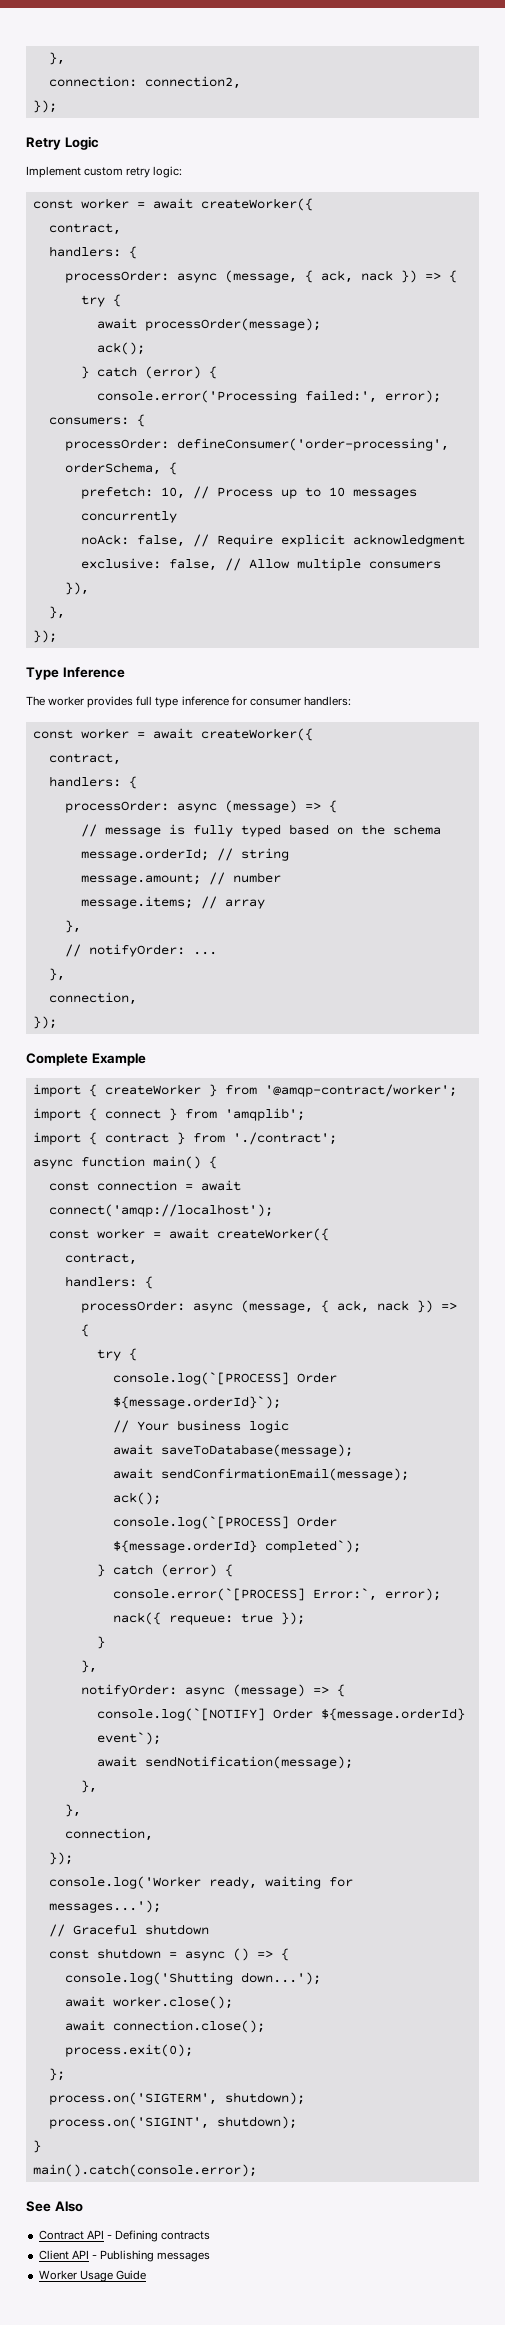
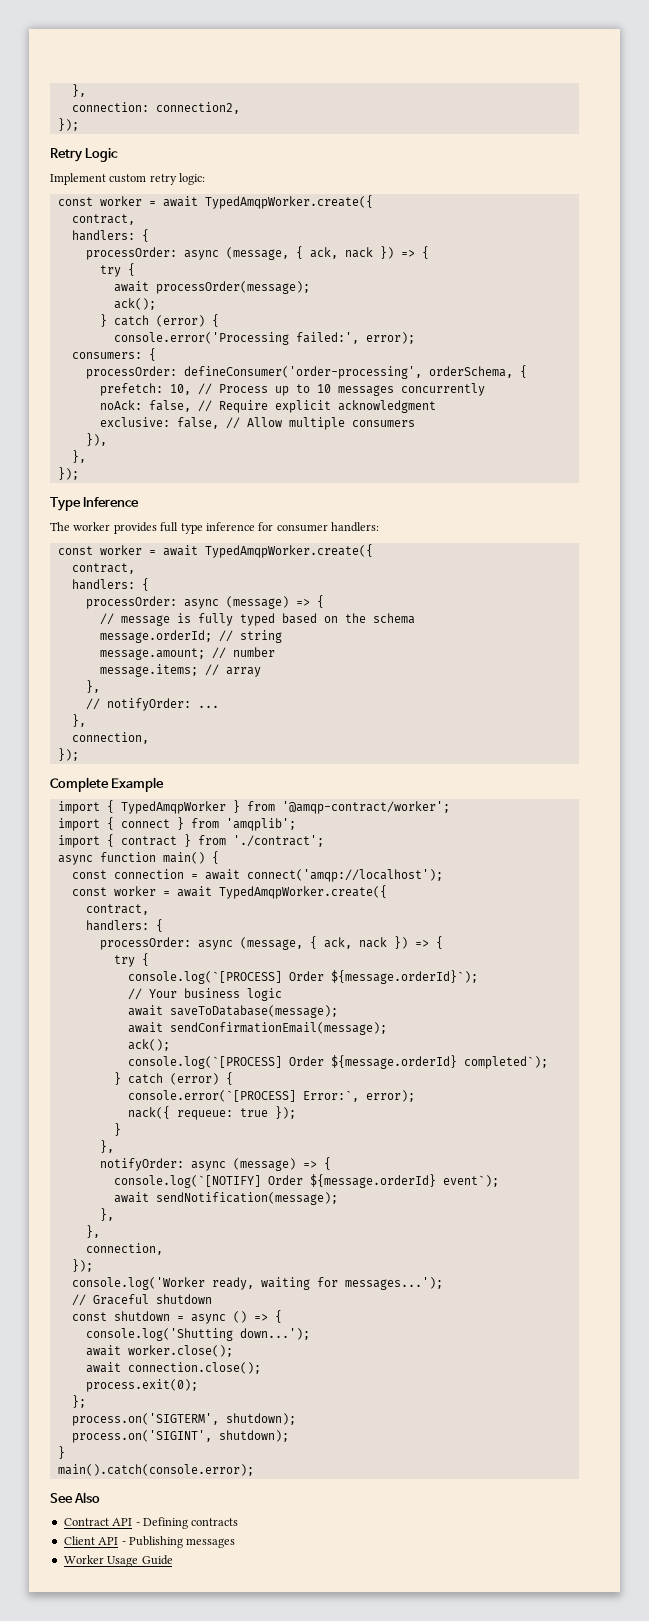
[200,198,313,211] createWorker({ -> [204,195,373,209] TypedAmqpWorker.create({
[200,728,313,741] createWorker({ -> [204,544,373,558] TypedAmqpWorker.create({
[104,1084,201,1095] createWorker -> [120,801,226,814] TypedAmqpWorker
[216,1228,329,1241] createWorker({ -> [218,885,387,899] TypedAmqpWorker.create({

